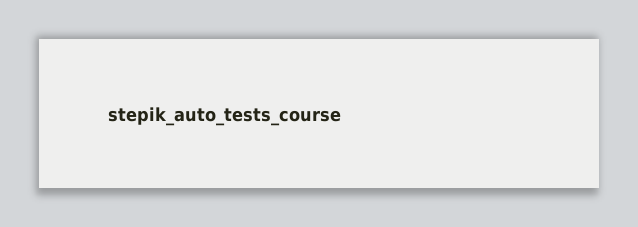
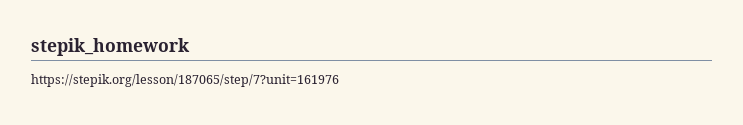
[108,107,341,126] stepik_auto_tests_course -> [31,38,190,56] [31,74,339,87] stepik_homework // https://stepik.org/lesson/187065/step/7?unit=161976

